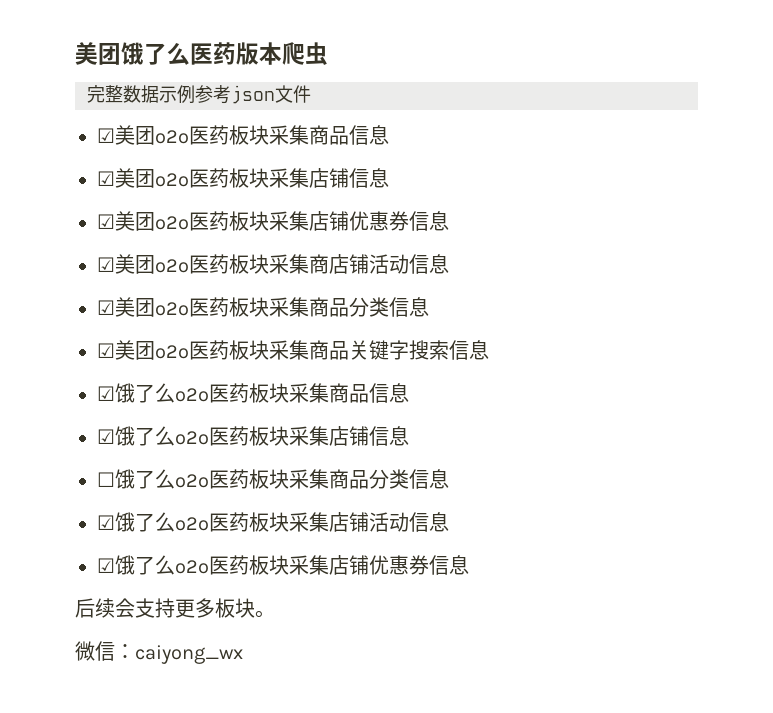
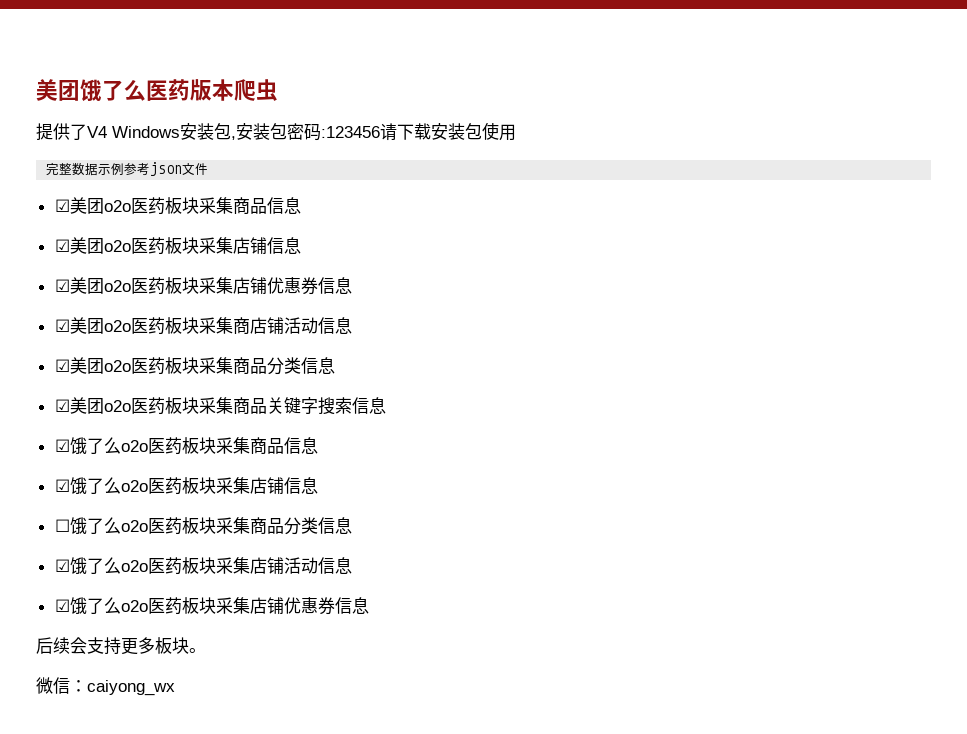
(328, 53) none -> [36,122,516,141] // 提供了V4 Windows安装包,安装包密码:123456请下载安装包使用

